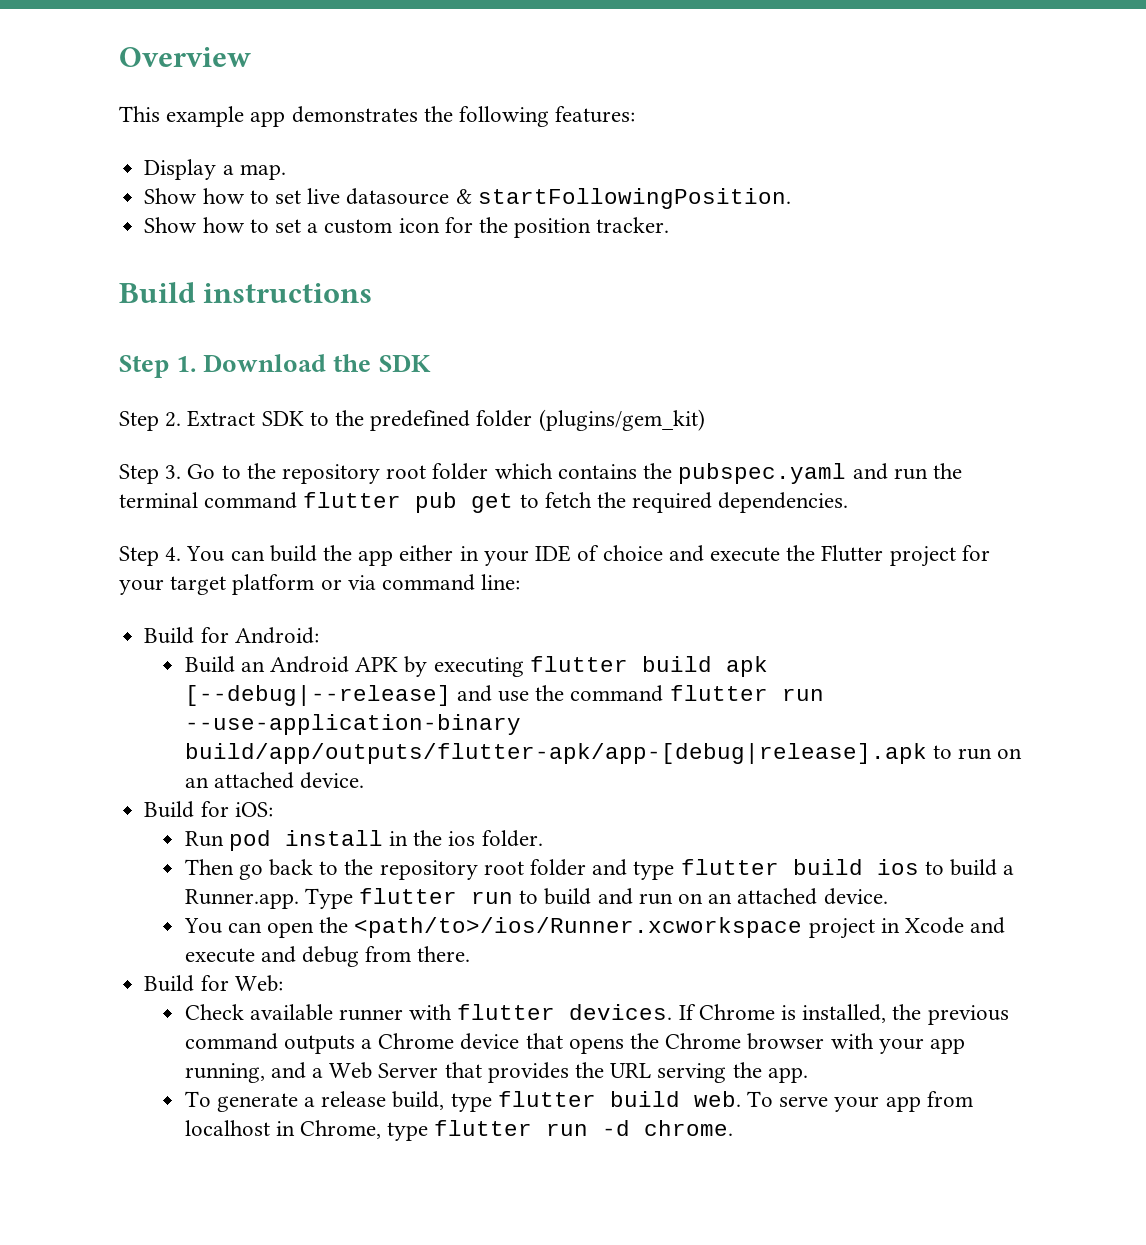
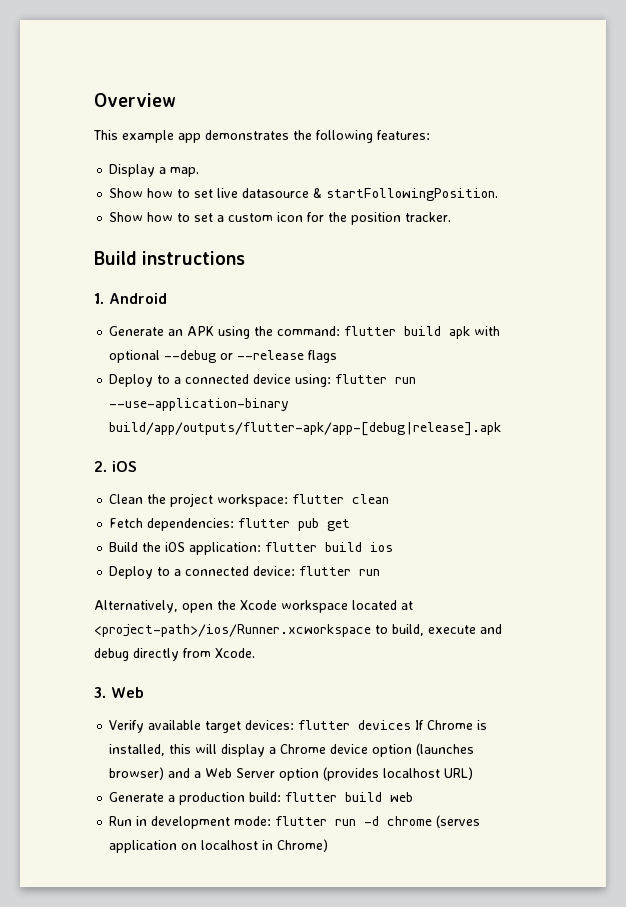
[119,354,431,378] [119,409,705,431] [119,463,962,484] [119,492,849,513] [119,545,990,567] [119,574,521,595] [144,627,319,644] [184,656,768,677] [184,685,824,706] [184,714,521,735] [184,743,1023,764] [184,772,364,789] [144,801,273,818] [184,830,543,851] [184,859,1015,880] [184,888,888,909] [183,917,1006,939] [184,946,471,967] [144,975,283,992] [184,1004,1009,1025] [184,1033,966,1054] [184,1062,808,1083] [184,1091,973,1112] [184,1120,734,1141] Step 1. Download the SDK // Step 2. Extract SDK to the predefined folder (plugins/gem_kit) // Step 3. Go to the repository root folder which contains the pubspec.yaml and run the terminal command flutter pub get to fetch the required dependencies. // Step 4. You can build the app either in your IDE of choice and execute the Flutter project for your target platform or via command line: // Build for Android: // Build an Android APK by executing flutter build apk [--debug|--release] and use the command flutter run --use-application-binary build/app/outputs/flutter-apk/app-[debug|release].apk to run on an attached device. // Build for iOS: // Run pod install in the ios folder. // Then go back to the repository root folder and type flutter build ios to build a Runner.app. Type flutter run to build and run on an attached device. // You can open the <path/to>/ios/Runner.xcworkspace project in Xcode and execute and debug from there. // Build for Web: // Check available runner with flutter devices. If Chrome is installed, the previous command outputs a Chrome device that opens the Chrome browser with your app running, and a Web Server that provides the URL serving the app. // To generate a release build, type flutter build web. To serve your app from localhost in Chrome, type flutter run -d chrome. -> [94,293,167,304] [109,326,501,339] [109,350,338,363] [109,374,417,387] [109,398,290,411] [109,422,502,436] [94,461,137,472] [109,493,390,507] [109,518,351,531] [109,542,394,555] [109,566,381,579] [94,600,413,613] [94,624,502,637] [94,648,255,661] [94,687,144,698] [109,720,488,733] [109,743,475,757] [109,767,474,781] [109,792,414,805] [109,815,481,829] [109,839,329,853] 1. Android // Generate an APK using the command: flutter build apk with optional --debug or --release flags // Deploy to a connected device using: flutter run --use-application-binary build/app/outputs/flutter-apk/app-[debug|release].apk // 2. iOS // Clean the project workspace: flutter clean // Fetch dependencies: flutter pub get // Build the iOS application: flutter build ios // Deploy to a connected device: flutter run // Alternatively, open the Xcode workspace located at <project-path>/ios/Runner.xcworkspace to build, execute and debug directly from Xcode. // 3. Web // Verify available target devices: flutter devices If Chrome is installed, this will display a Chrome device option (launches browser) and a Web Server option (provides localhost URL) // Generate a production build: flutter build web // Run in development mode: flutter run -d chrome (serves application on localhost in Chrome)

